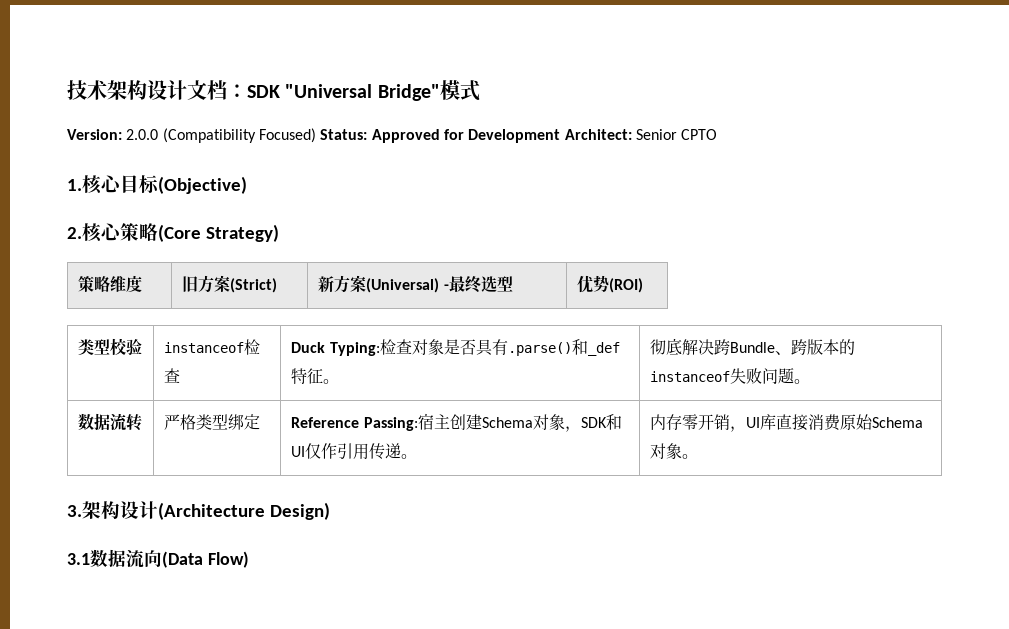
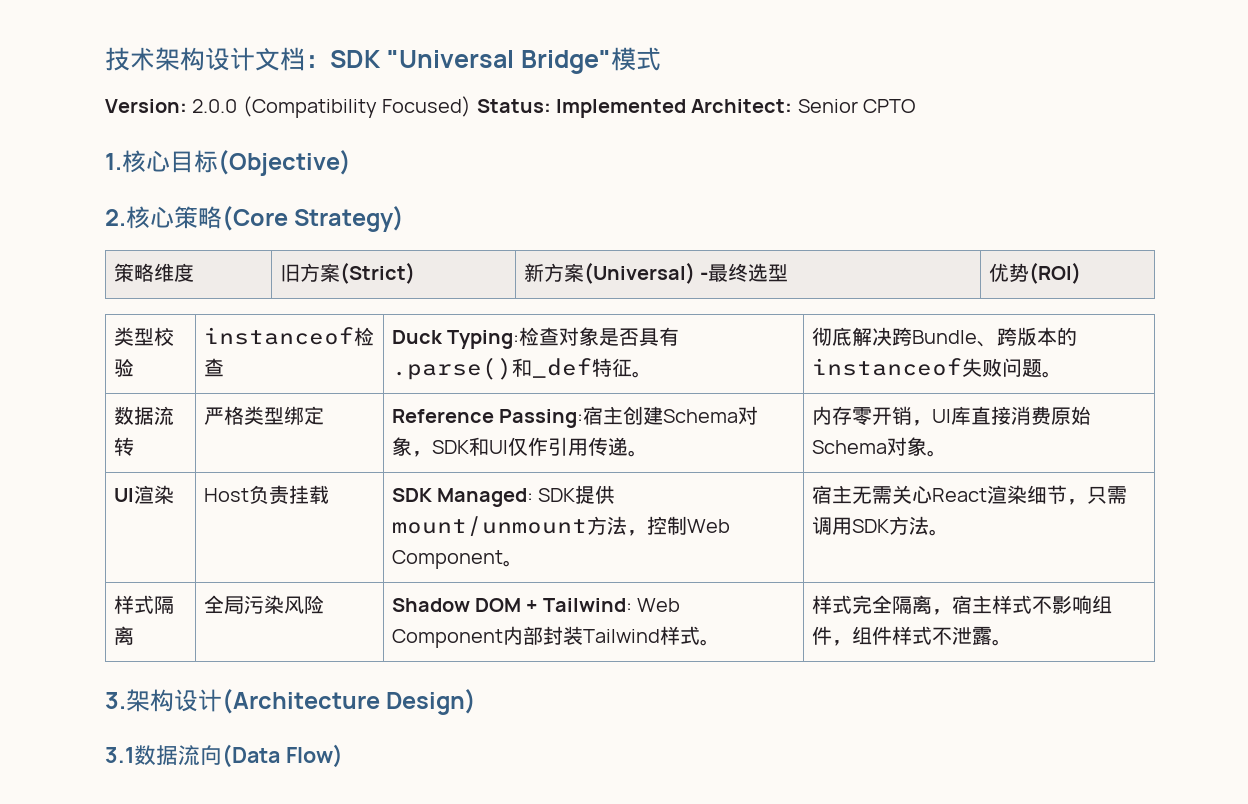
[371,129,561,143] Approved for Development -> [556,99,686,118] Implemented
(699, 456) none -> [113,485,174,504] [203,485,329,505] [391,485,616,507] [391,516,730,536] [391,550,523,569] [811,485,1127,505] [811,516,949,536] [113,595,174,614] [113,626,134,645] [203,595,324,614] [391,598,681,612] [391,626,720,648] [811,595,1112,615] [811,626,1012,646] // UI渲染 | Host负责挂载 | SDK Managed: SDK提供mount/unmount方法，控制Web Component。 | 宿主无需关心React渲染细节，只需调用SDK方法。 // 样式隔离 | 全局污染风险 | Shadow DOM + Tailwind: Web Component内部封装Tailwind样式。 | 样式完全隔离，宿主样式不影响组件，组件样式不泄露。

